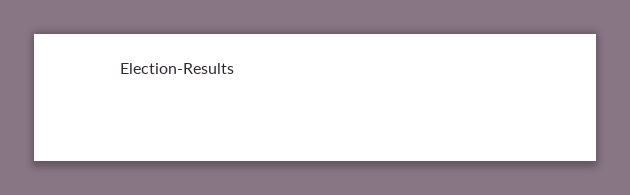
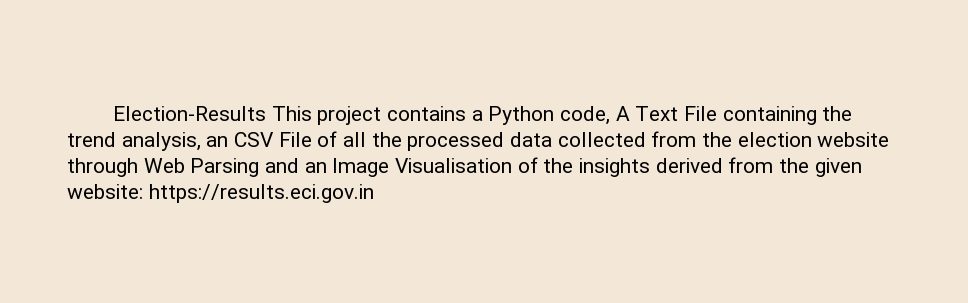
(234, 68) none -> [271,106,853,125] [67,131,890,151] [67,157,862,177] [67,184,374,203] This project contains a Python code, A Text File containing the trend analysis, an CSV File of all the processed data collected from the election website through Web Parsing and an Image Visualisation of the insights derived from the given website: https://results.eci.gov.in

